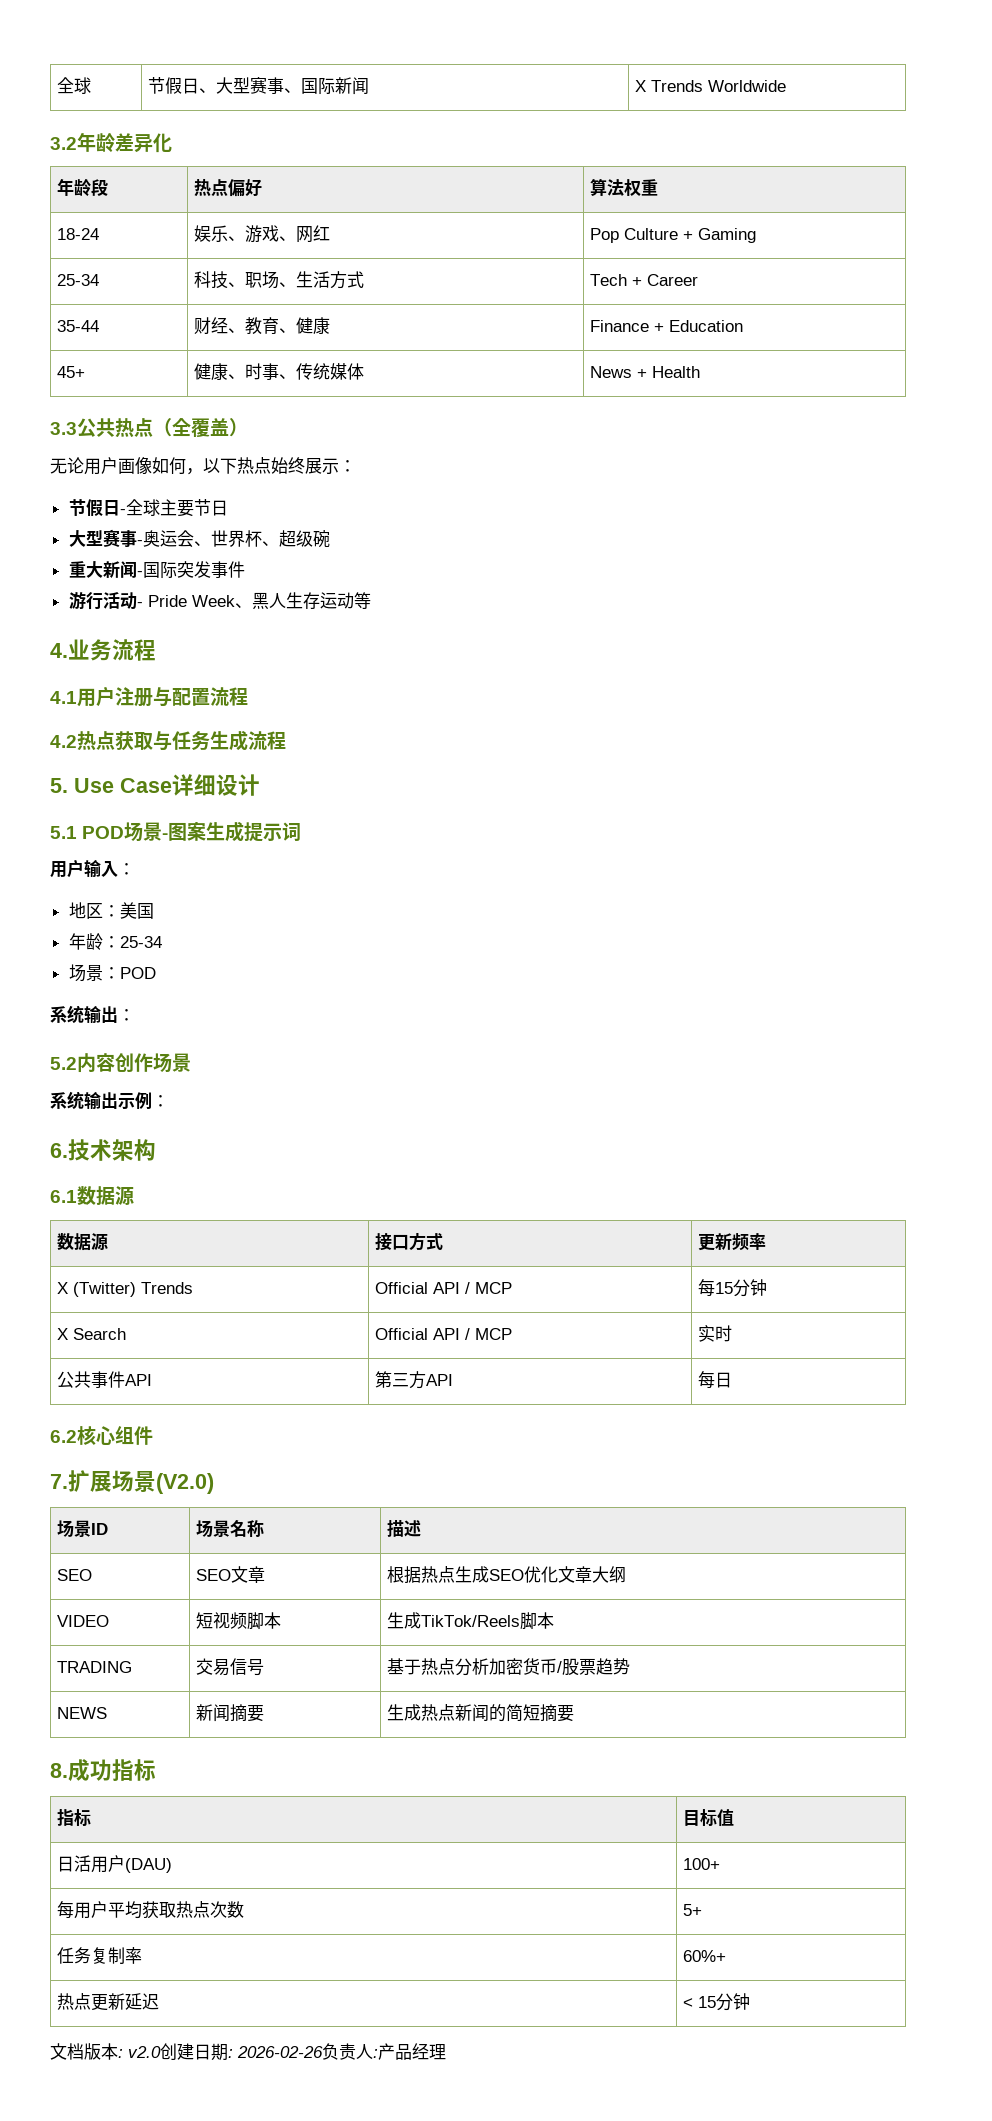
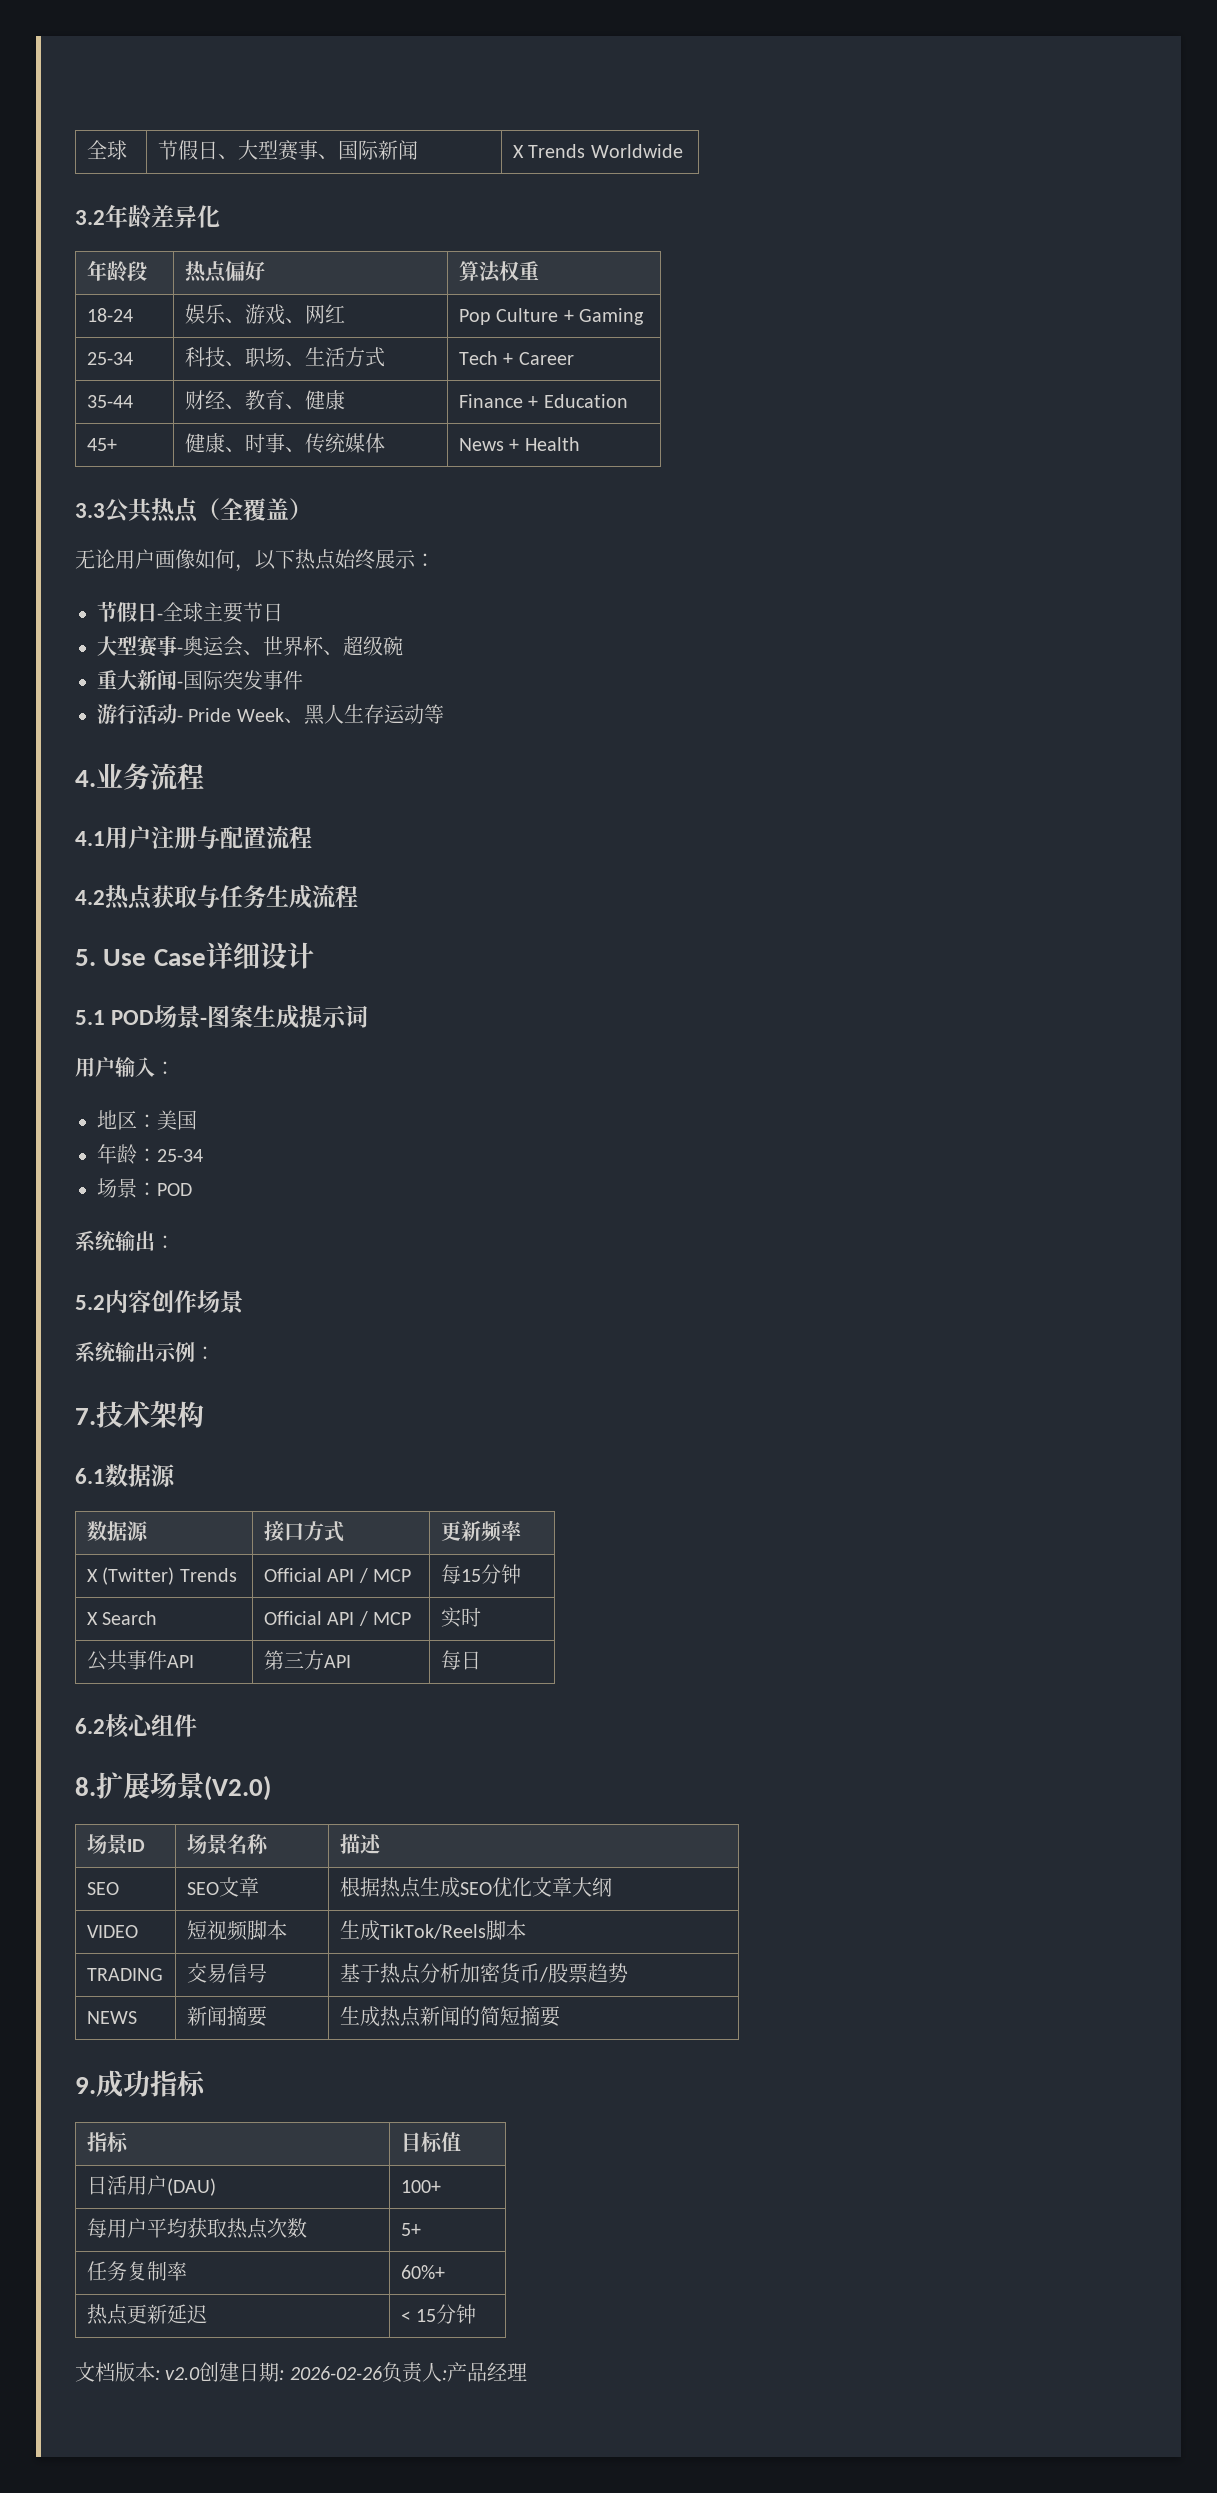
[50,1143,68,1158] 6. -> [75,1408,96,1425] 7.
[50,1474,68,1489] 7. -> [75,1777,96,1796] 8.
[50,1763,68,1778] 8. -> [75,2077,96,2094] 9.

